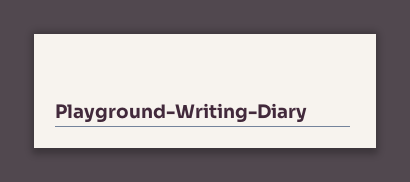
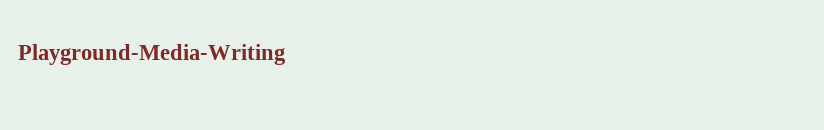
[55,103,307,123] Playground-Writing-Diary -> [18,44,286,65] Playground-Media-Writing

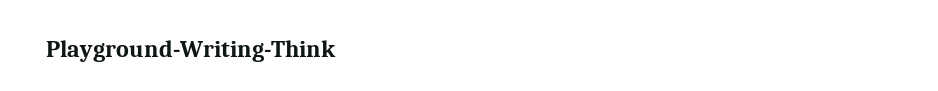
[18,44,286,65] Playground-Media-Writing -> [46,40,336,62] Playground-Writing-Think

